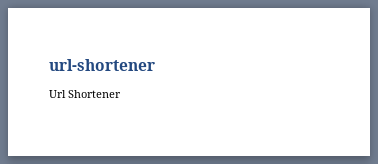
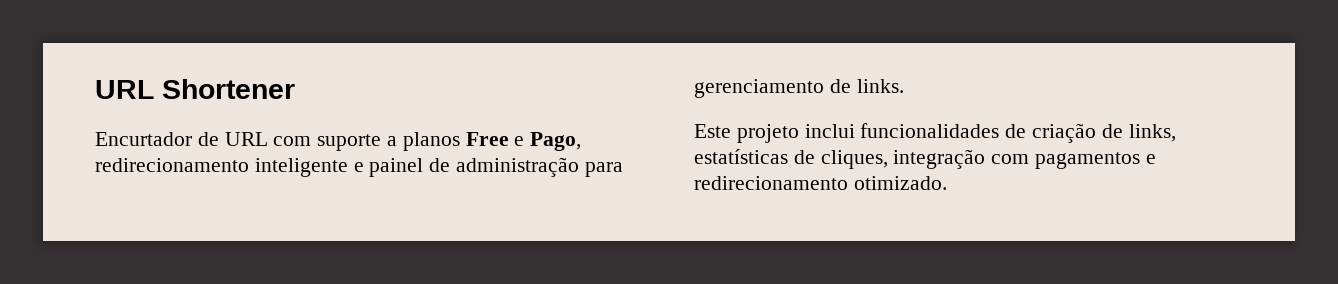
[49,59,155,71] [49,90,121,98] url-shortener // Url Shortener -> [95,79,295,99] [95,132,582,151] [95,157,623,177] [694,79,904,98] [694,123,1176,143] [694,149,1156,169] [694,176,947,190] URL Shortener // Encurtador de URL com suporte a planos Free e Pago, redirecionamento inteligente e painel de administração para gerenciamento de links. // Este projeto inclui funcionalidades de criação de links, estatísticas de cliques, integração com pagamentos e redirecionamento otimizado.

